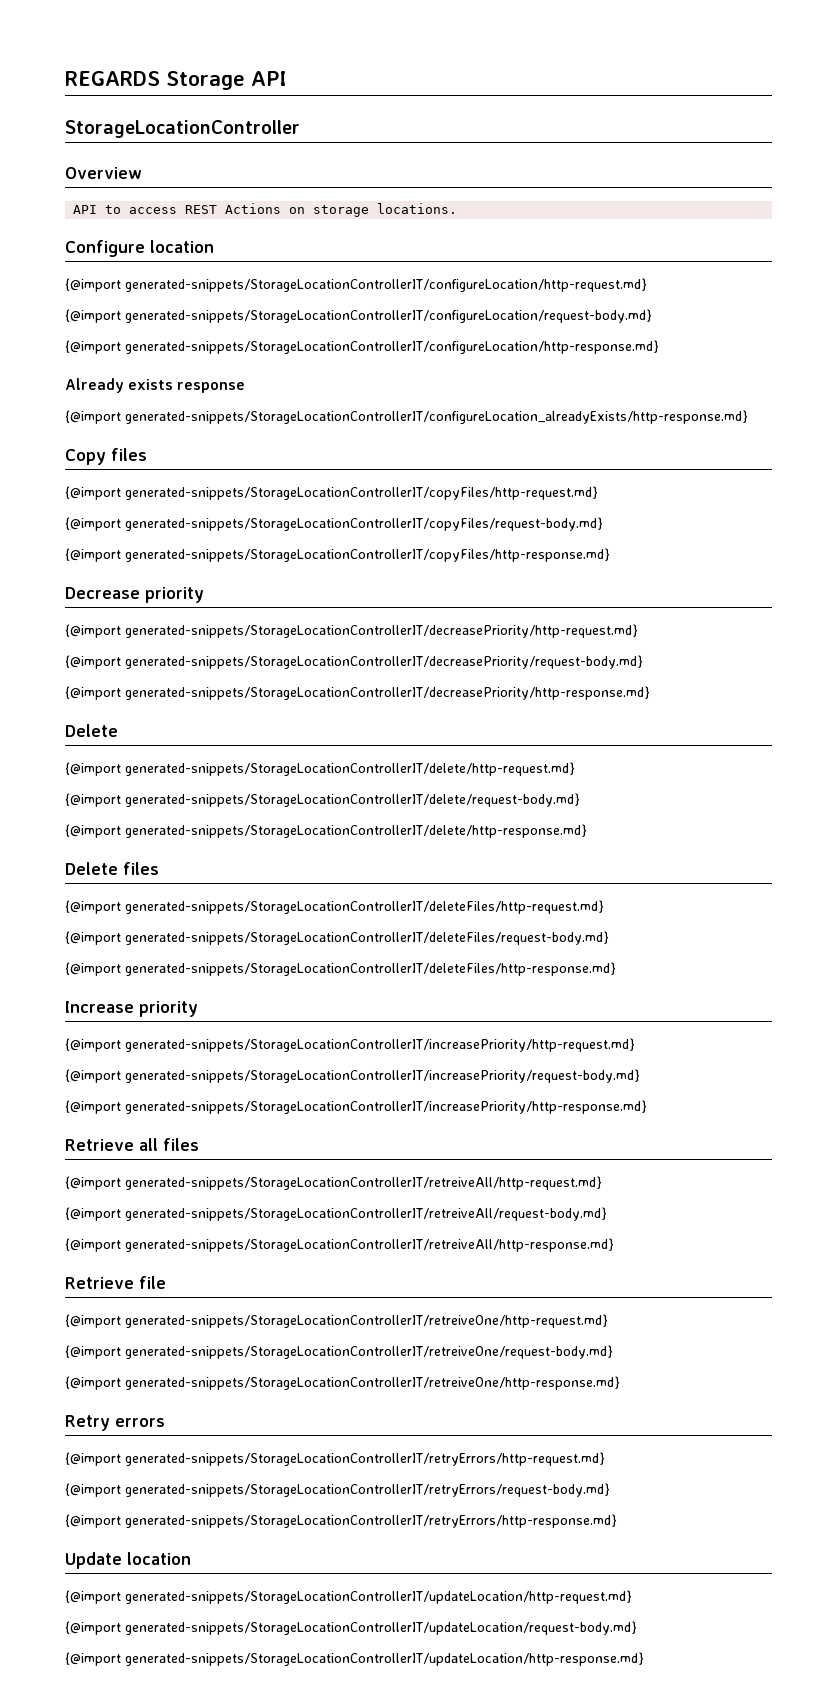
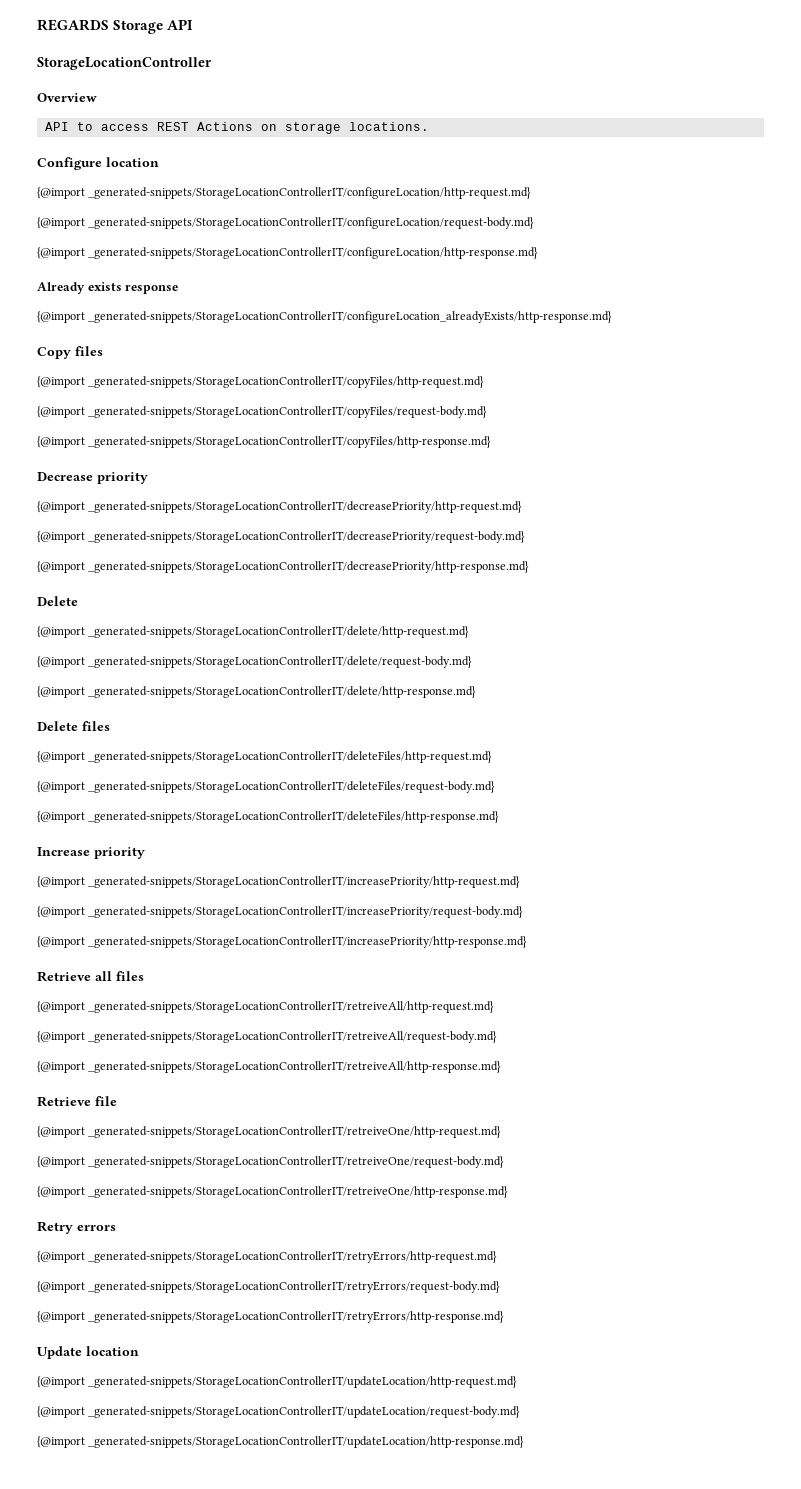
[125,278,647,292] [65,309,652,323] [65,340,659,354] generated-snippets/StorageLocationControllerIT/configureLocation/http-request.md} // {@import generated-snippets/StorageLocationControllerIT/configureLocation/request-body.md} // {@import generated-snippets/StorageLocationControllerIT/configureLocation/http-response.md} -> [88,187,532,199] [37,217,535,229] [37,247,539,259] _generated-snippets/StorageLocationControllerIT/configureLocation/http-request.md} // {@import _generated-snippets/StorageLocationControllerIT/configureLocation/request-body.md} // {@import _generated-snippets/StorageLocationControllerIT/configureLocation/http-response.md}
[125,410,748,424] generated-snippets/StorageLocationControllerIT/configureLocation_alreadyExists/http-response.md} -> [88,311,613,323] _generated-snippets/StorageLocationControllerIT/configureLocation_alreadyExists/http-response.md}
[125,486,598,500] [65,517,603,531] [65,548,610,562] generated-snippets/StorageLocationControllerIT/copyFiles/http-request.md} // {@import generated-snippets/StorageLocationControllerIT/copyFiles/request-body.md} // {@import generated-snippets/StorageLocationControllerIT/copyFiles/http-response.md} -> [88,376,485,388] [37,406,488,418] [37,436,492,448] _generated-snippets/StorageLocationControllerIT/copyFiles/http-request.md} // {@import _generated-snippets/StorageLocationControllerIT/copyFiles/request-body.md} // {@import _generated-snippets/StorageLocationControllerIT/copyFiles/http-response.md}
[125,624,638,638] [65,655,643,669] [65,686,650,700] generated-snippets/StorageLocationControllerIT/decreasePriority/http-request.md} // {@import generated-snippets/StorageLocationControllerIT/decreasePriority/request-body.md} // {@import generated-snippets/StorageLocationControllerIT/decreasePriority/http-response.md} -> [88,501,523,513] [37,531,526,543] [37,561,530,573] _generated-snippets/StorageLocationControllerIT/decreasePriority/http-request.md} // {@import _generated-snippets/StorageLocationControllerIT/decreasePriority/request-body.md} // {@import _generated-snippets/StorageLocationControllerIT/decreasePriority/http-response.md}
[125,762,575,776] [65,793,580,807] [65,824,587,838] generated-snippets/StorageLocationControllerIT/delete/http-request.md} // {@import generated-snippets/StorageLocationControllerIT/delete/request-body.md} // {@import generated-snippets/StorageLocationControllerIT/delete/http-response.md} -> [88,626,470,638] [37,656,473,668] [37,686,477,698] _generated-snippets/StorageLocationControllerIT/delete/http-request.md} // {@import _generated-snippets/StorageLocationControllerIT/delete/request-body.md} // {@import _generated-snippets/StorageLocationControllerIT/delete/http-response.md}
[125,900,604,914] [65,931,609,945] [65,962,616,976] generated-snippets/StorageLocationControllerIT/deleteFiles/http-request.md} // {@import generated-snippets/StorageLocationControllerIT/deleteFiles/request-body.md} // {@import generated-snippets/StorageLocationControllerIT/deleteFiles/http-response.md} -> [88,751,493,763] [37,781,496,793] [37,811,500,823] _generated-snippets/StorageLocationControllerIT/deleteFiles/http-request.md} // {@import _generated-snippets/StorageLocationControllerIT/deleteFiles/request-body.md} // {@import _generated-snippets/StorageLocationControllerIT/deleteFiles/http-response.md}
[125,1038,635,1052] [65,1069,640,1083] [65,1100,647,1114] generated-snippets/StorageLocationControllerIT/increasePriority/http-request.md} // {@import generated-snippets/StorageLocationControllerIT/increasePriority/request-body.md} // {@import generated-snippets/StorageLocationControllerIT/increasePriority/http-response.md} -> [88,876,521,888] [37,906,524,918] [37,936,528,948] _generated-snippets/StorageLocationControllerIT/increasePriority/http-request.md} // {@import _generated-snippets/StorageLocationControllerIT/increasePriority/request-body.md} // {@import _generated-snippets/StorageLocationControllerIT/increasePriority/http-response.md}
[125,1176,602,1190] [65,1207,607,1221] [65,1238,614,1252] generated-snippets/StorageLocationControllerIT/retreiveAll/http-request.md} // {@import generated-snippets/StorageLocationControllerIT/retreiveAll/request-body.md} // {@import generated-snippets/StorageLocationControllerIT/retreiveAll/http-response.md} -> [88,1001,495,1013] [37,1031,498,1043] [37,1061,502,1073] _generated-snippets/StorageLocationControllerIT/retreiveAll/http-request.md} // {@import _generated-snippets/StorageLocationControllerIT/retreiveAll/request-body.md} // {@import _generated-snippets/StorageLocationControllerIT/retreiveAll/http-response.md}
[125,1314,608,1328] [65,1345,613,1359] [65,1376,620,1390] generated-snippets/StorageLocationControllerIT/retreiveOne/http-request.md} // {@import generated-snippets/StorageLocationControllerIT/retreiveOne/request-body.md} // {@import generated-snippets/StorageLocationControllerIT/retreiveOne/http-response.md} -> [88,1126,502,1138] [37,1156,505,1168] [37,1186,509,1198] _generated-snippets/StorageLocationControllerIT/retreiveOne/http-request.md} // {@import _generated-snippets/StorageLocationControllerIT/retreiveOne/request-body.md} // {@import _generated-snippets/StorageLocationControllerIT/retreiveOne/http-response.md}
[125,1452,605,1466] [65,1483,610,1497] [65,1514,617,1528] generated-snippets/StorageLocationControllerIT/retryErrors/http-request.md} // {@import generated-snippets/StorageLocationControllerIT/retryErrors/request-body.md} // {@import generated-snippets/StorageLocationControllerIT/retryErrors/http-response.md} -> [88,1251,498,1263] [37,1281,501,1293] [37,1311,505,1323] _generated-snippets/StorageLocationControllerIT/retryErrors/http-request.md} // {@import _generated-snippets/StorageLocationControllerIT/retryErrors/request-body.md} // {@import _generated-snippets/StorageLocationControllerIT/retryErrors/http-response.md}
[125,1590,632,1604] [65,1621,637,1635] [65,1652,644,1666] generated-snippets/StorageLocationControllerIT/updateLocation/http-request.md} // {@import generated-snippets/StorageLocationControllerIT/updateLocation/request-body.md} // {@import generated-snippets/StorageLocationControllerIT/updateLocation/http-response.md} -> [88,1376,518,1388] [37,1406,521,1418] [37,1436,525,1448] _generated-snippets/StorageLocationControllerIT/updateLocation/http-request.md} // {@import _generated-snippets/StorageLocationControllerIT/updateLocation/request-body.md} // {@import _generated-snippets/StorageLocationControllerIT/updateLocation/http-response.md}

